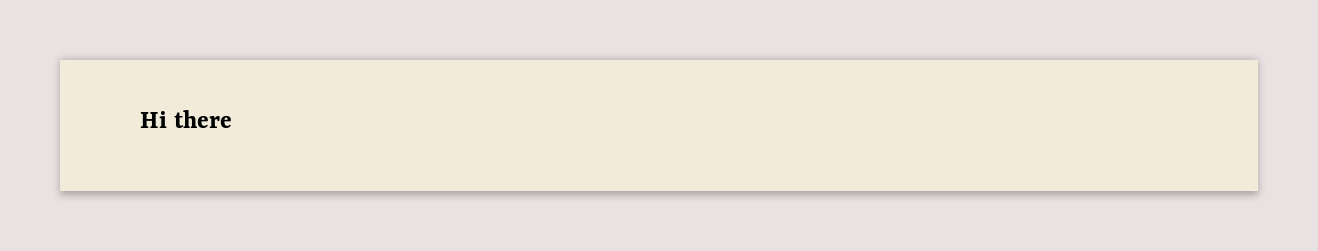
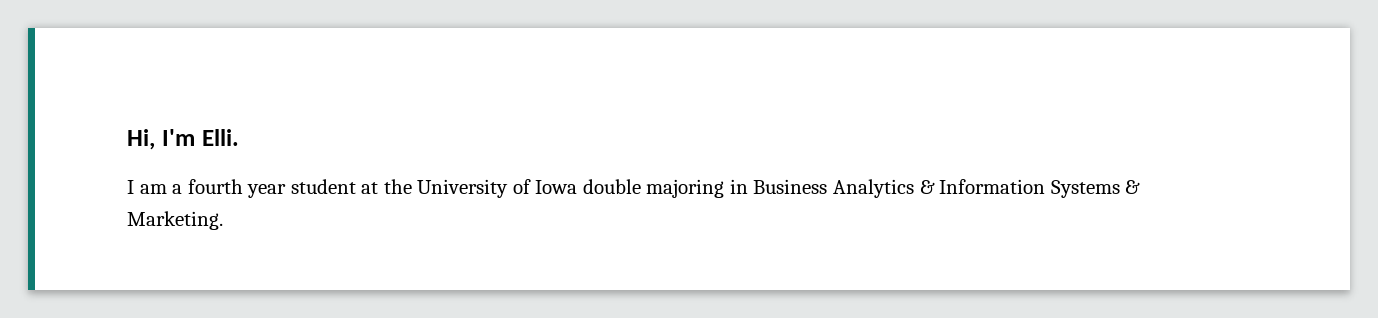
[140,110,233,128] Hi there -> [127,129,239,150] [127,179,1141,198] [127,211,223,230] Hi, I'm Elli. // I am a fourth year student at the University of Iowa double majoring in Business Analytics & Information Systems & Marketing.

